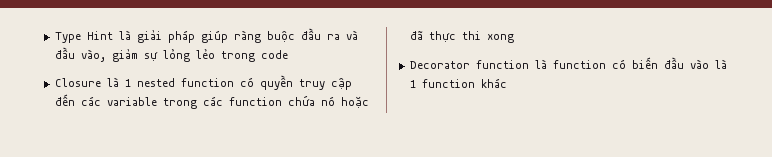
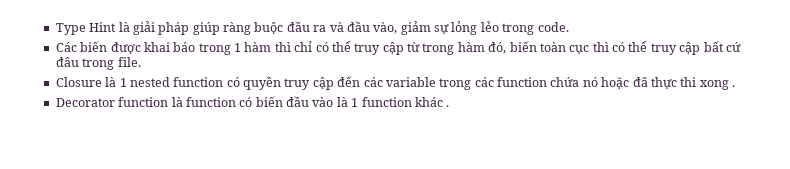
[260,50,288,59] code -> [537,22,569,32] [55,41,741,55] [55,57,141,70] code. // Các biến được khai báo trong 1 hàm thì chỉ có thể truy cập từ trong hàm đó, biến toàn cục thì có thể truy cập bất cứ đâu trong file.
(514, 38) none -> [732,85,735,87] .
(507, 83) none -> [446,105,450,107] .

